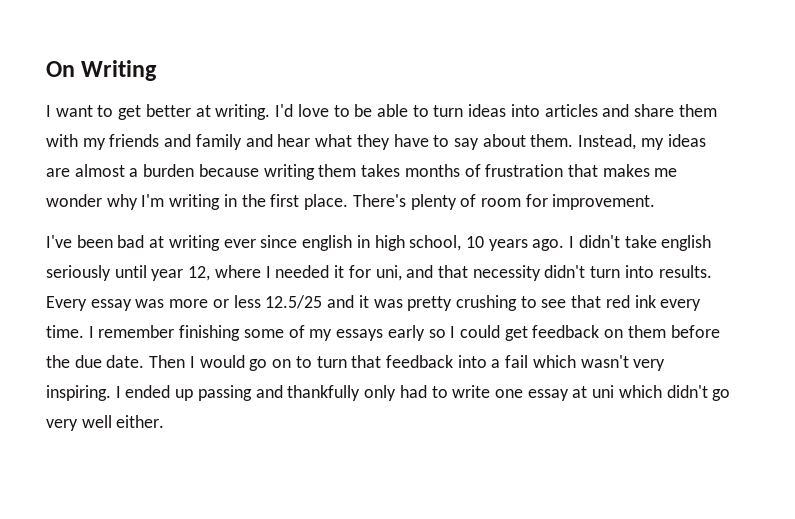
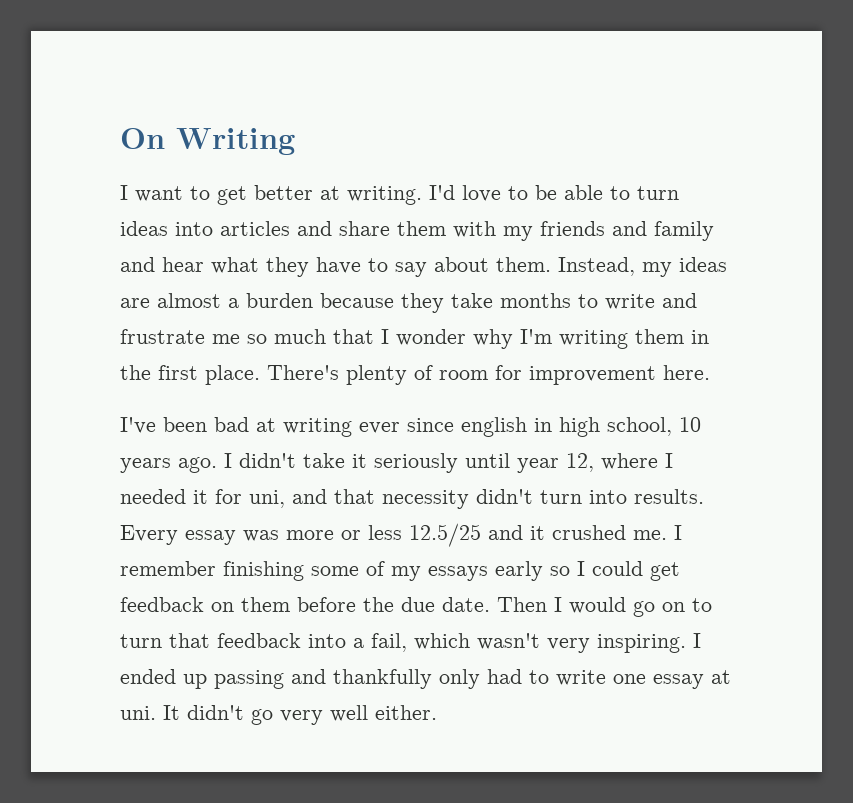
[263,164,678,180] writing them takes months of frustration that makes me -> [401,293,697,313] [120,329,389,344] they take months to write and frustrate me so much that I
(221, 202) none -> [635,329,684,344] them
[552,194,656,210] improvement. -> [529,365,710,385] improvement here.
[661,235,712,251] english -> [352,454,367,468] it
[373,295,702,311] [46,325,84,338] was pretty crushing to see that red ink every time. -> [552,525,667,540] crushed me.
[505,355,529,368] fail -> [371,633,407,652] fail,
[592,385,662,398] uni which -> [120,705,180,720] uni. It

